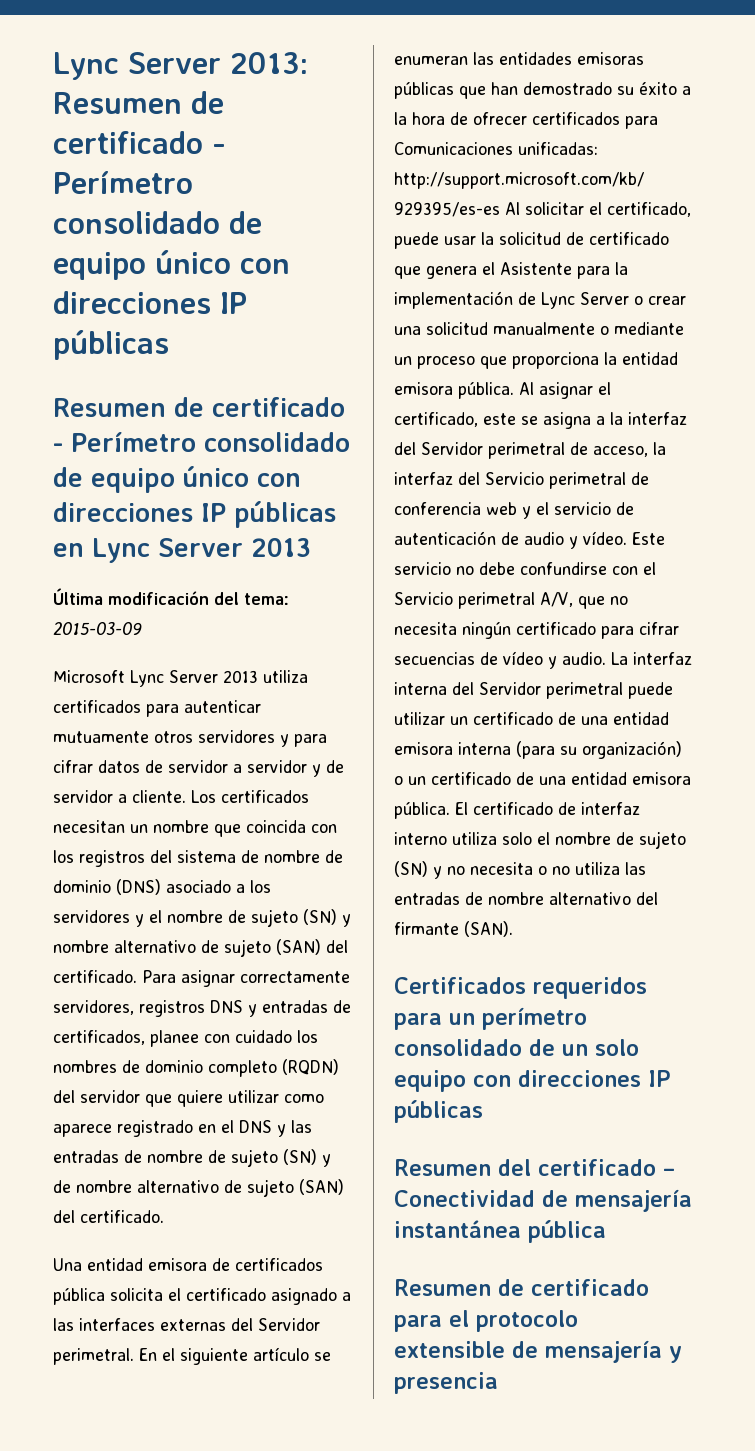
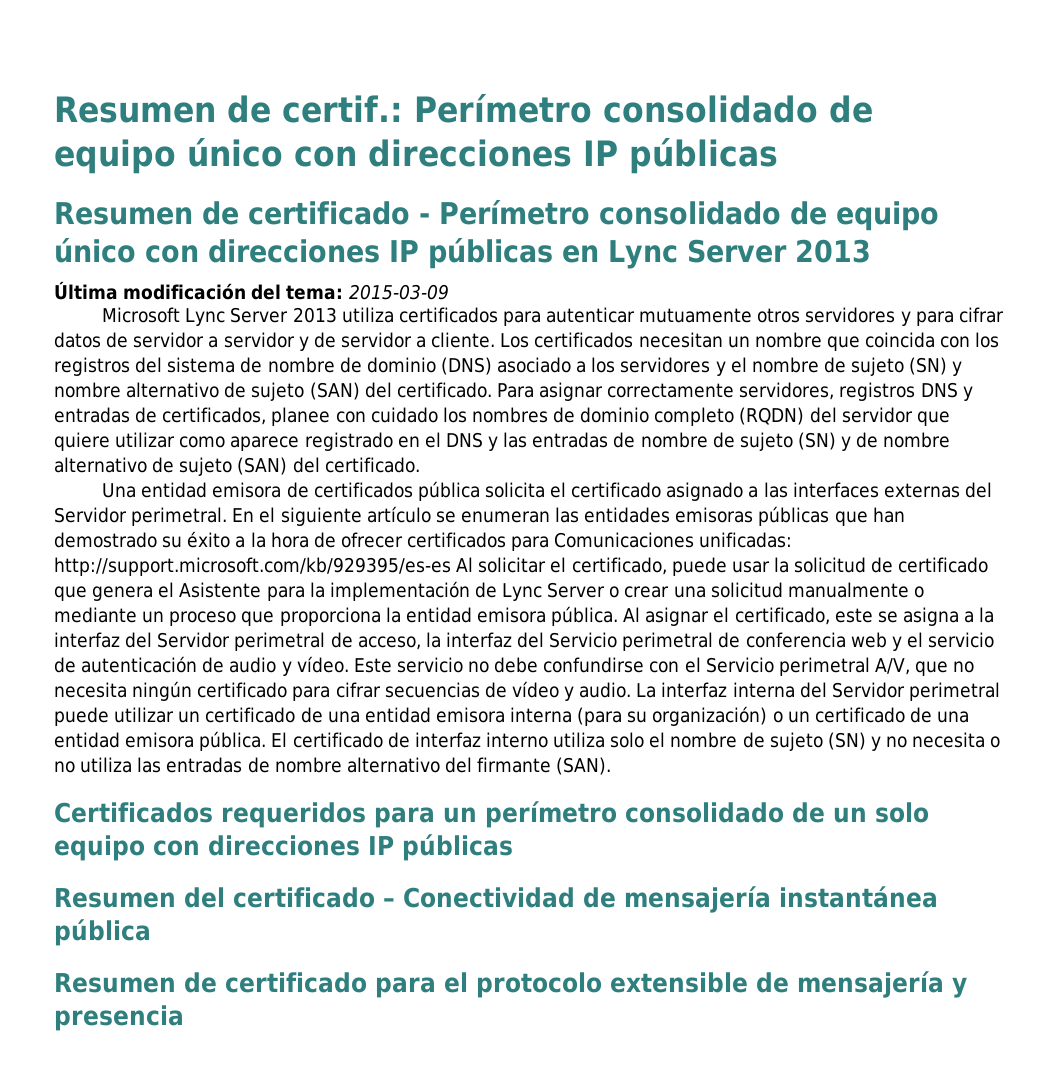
[53,52,308,80] [53,91,224,114] [53,131,226,154] Lync Server 2013: Resumen de certificado - -> [54,95,403,123] Resumen de certif.:

